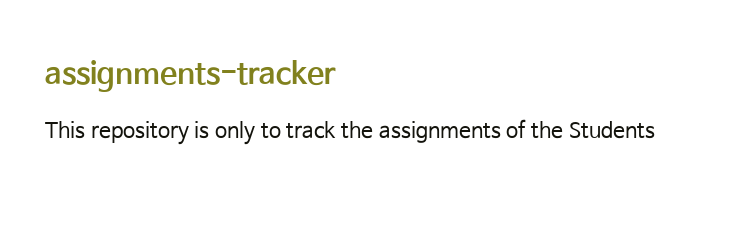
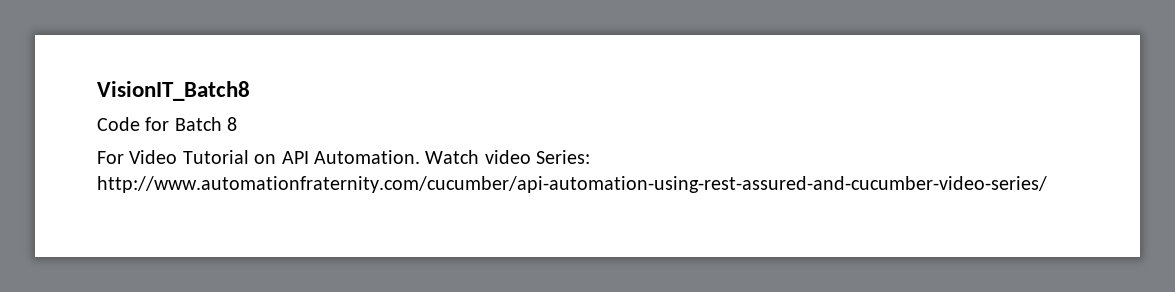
[45,60,336,92] [45,119,655,145] assignments-tracker // This repository is only to track the assignments of the Students -> [97,81,250,101] [97,117,238,131] [97,150,591,164] [97,176,1047,193] VisionIT_Batch8 // Code for Batch 8 // For Video Tutorial on API Automation. Watch video Series: http://www.automationfraternity.com/cucumber/api-automation-using-rest-assured-and-cucumber-video-series/

